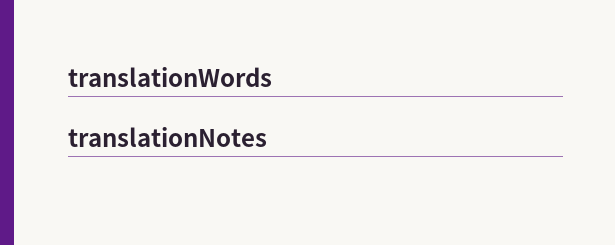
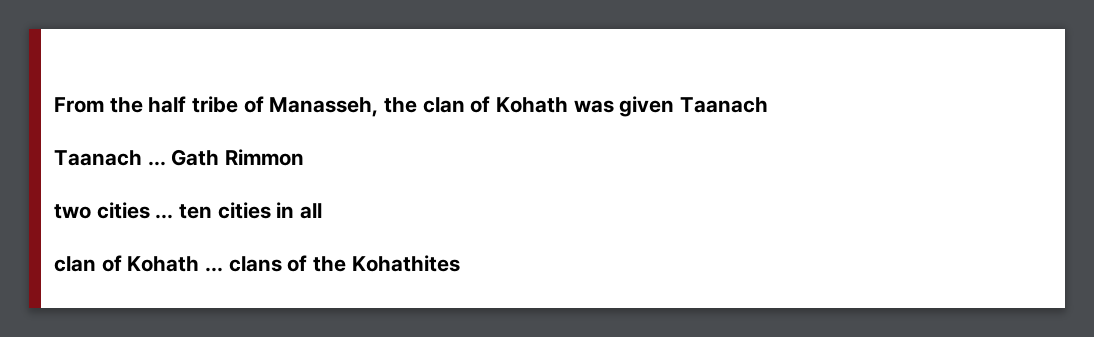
[68,67,272,87] [68,127,267,147] translationWords // translationNotes -> [54,96,769,117] [54,149,305,166] [54,202,323,219] [54,255,460,272] From the half tribe of Manasseh, the clan of Kohath was given Taanach // Taanach ... Gath Rimmon // two cities ... ten cities in all // clan of Kohath ... clans of the Kohathites

